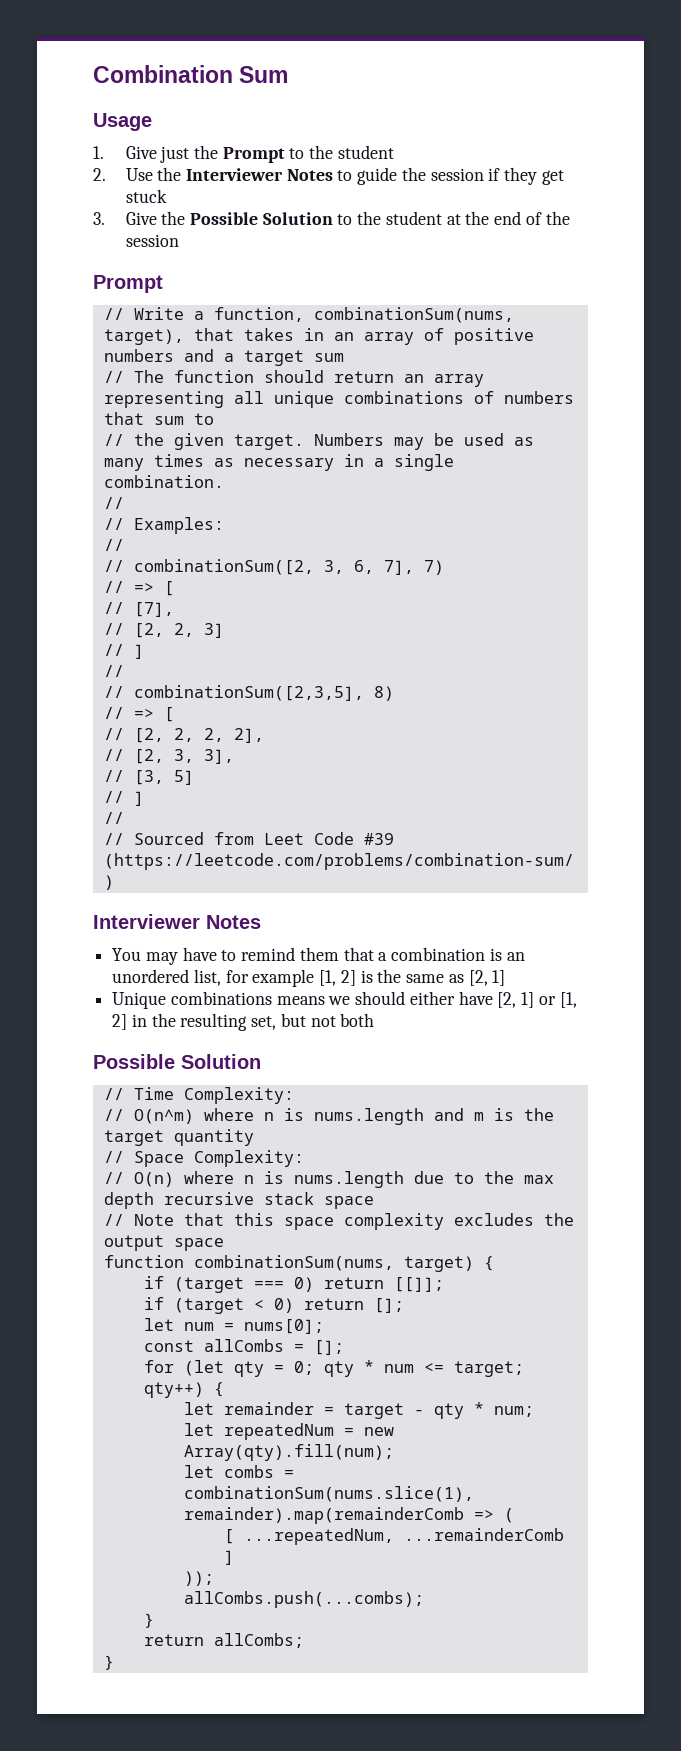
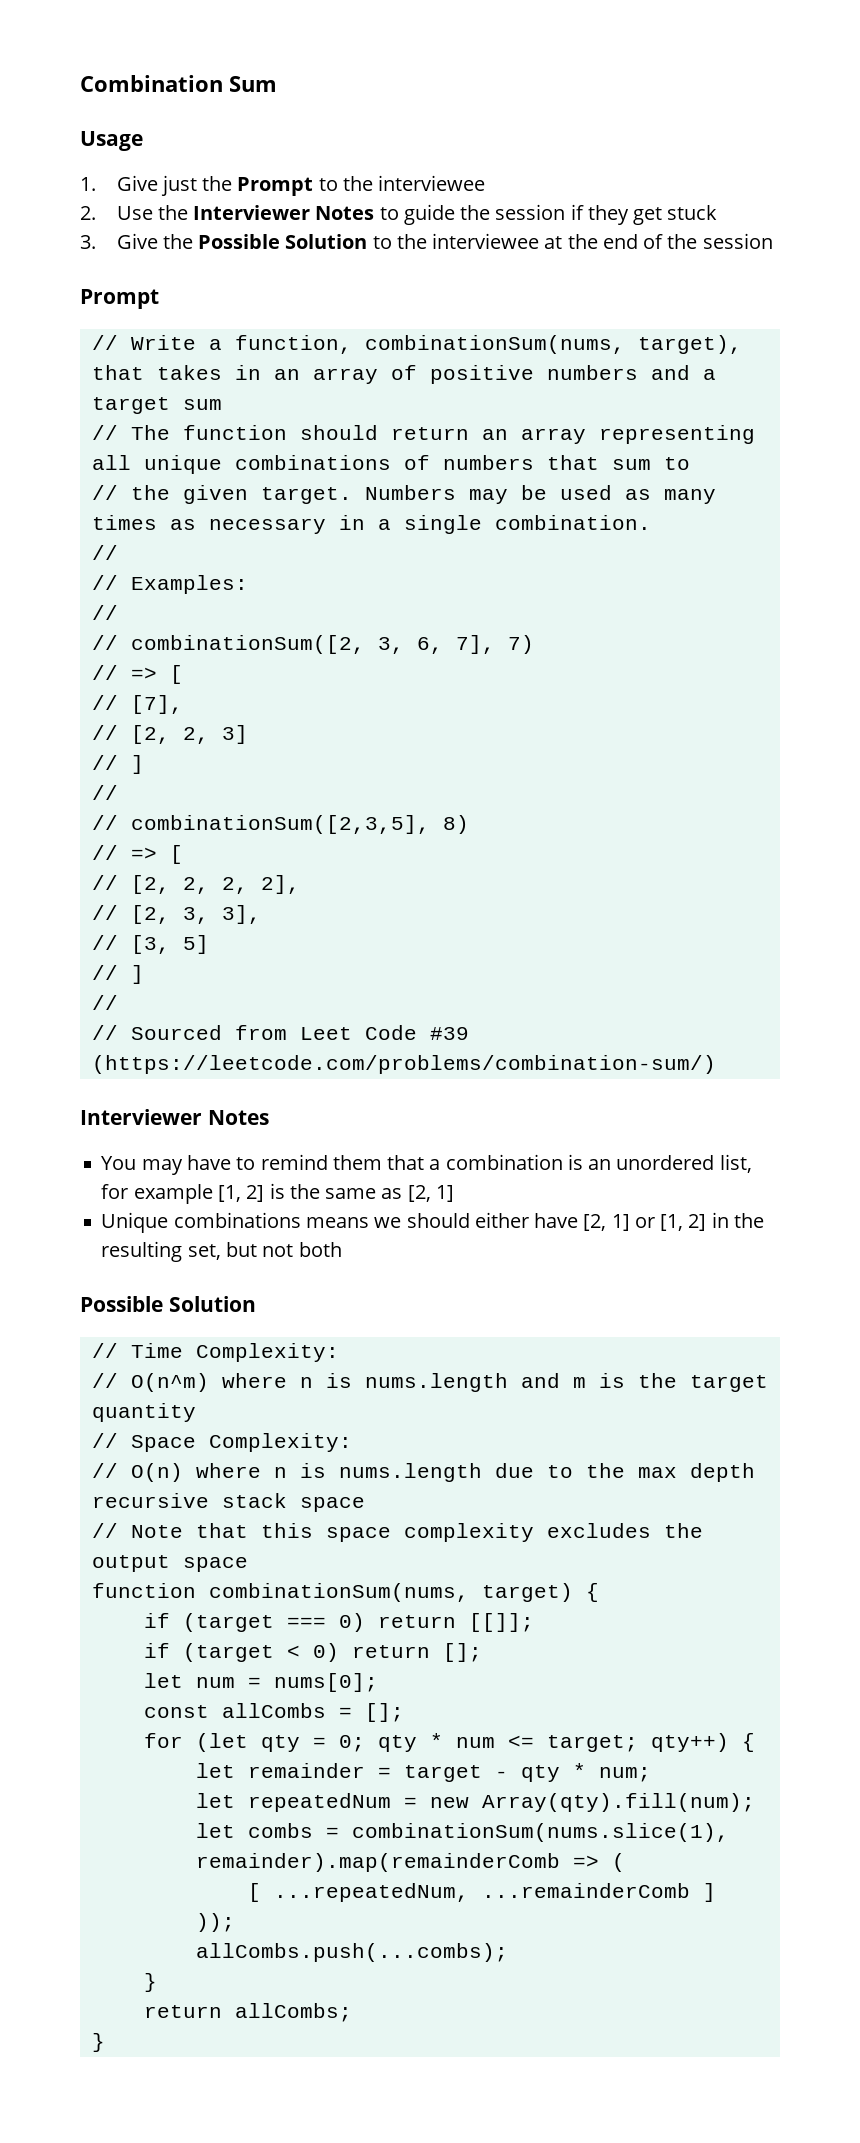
[337,145,394,159] student -> [378,175,486,191] interviewee
[385,211,442,225] student -> [432,233,540,249] interviewee

